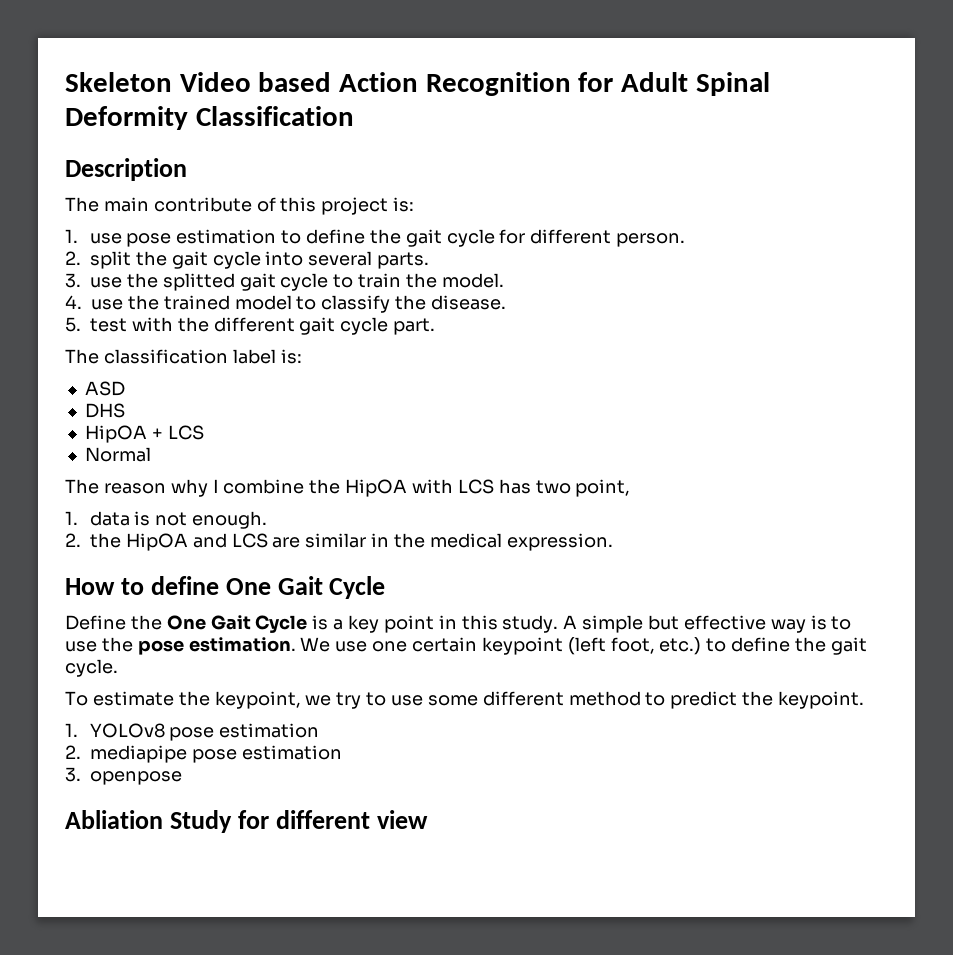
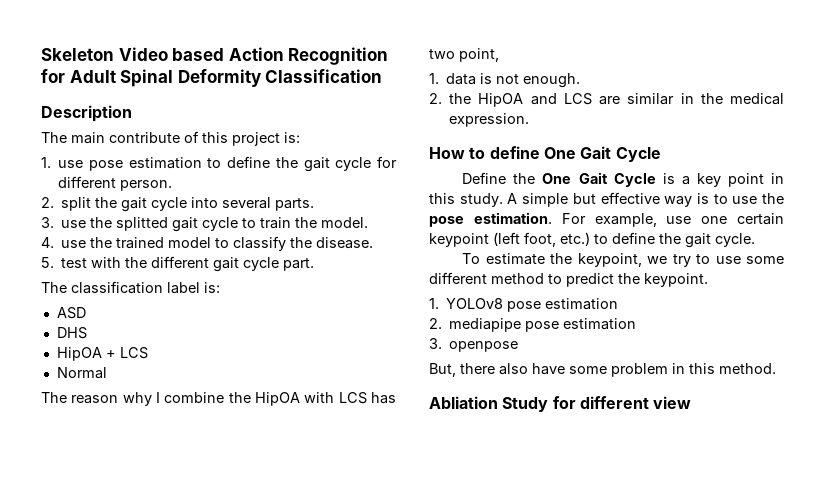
[300,637,331,652] We -> [561,213,657,227] For example,
(182, 778) none -> [429,363,776,377] // But, there also have some problem in this method.

